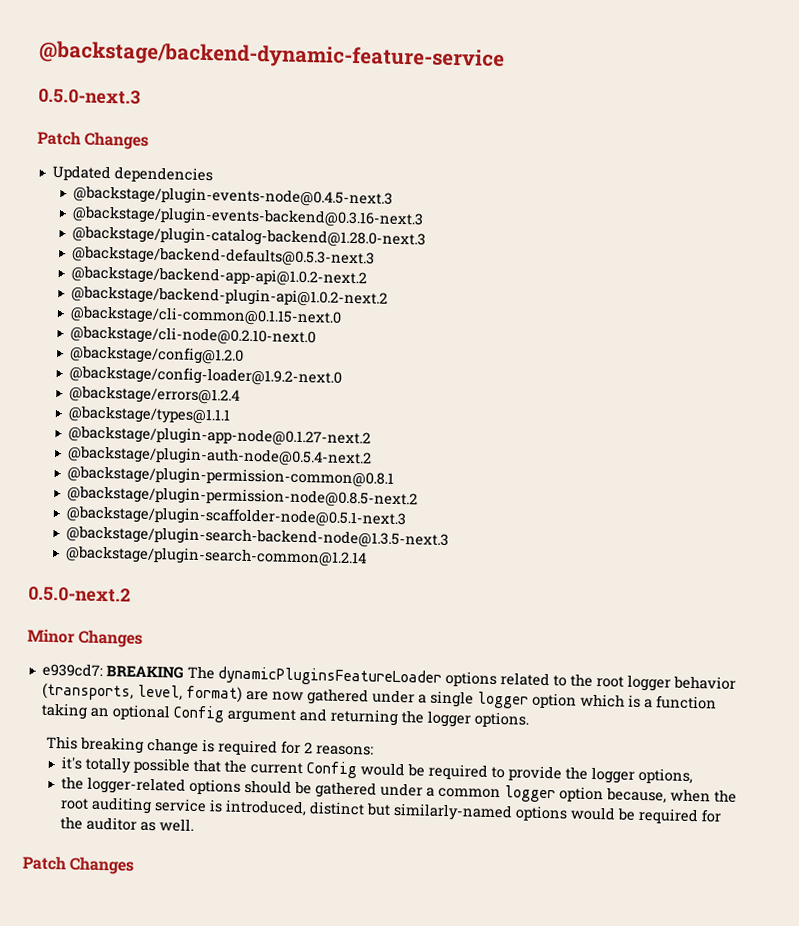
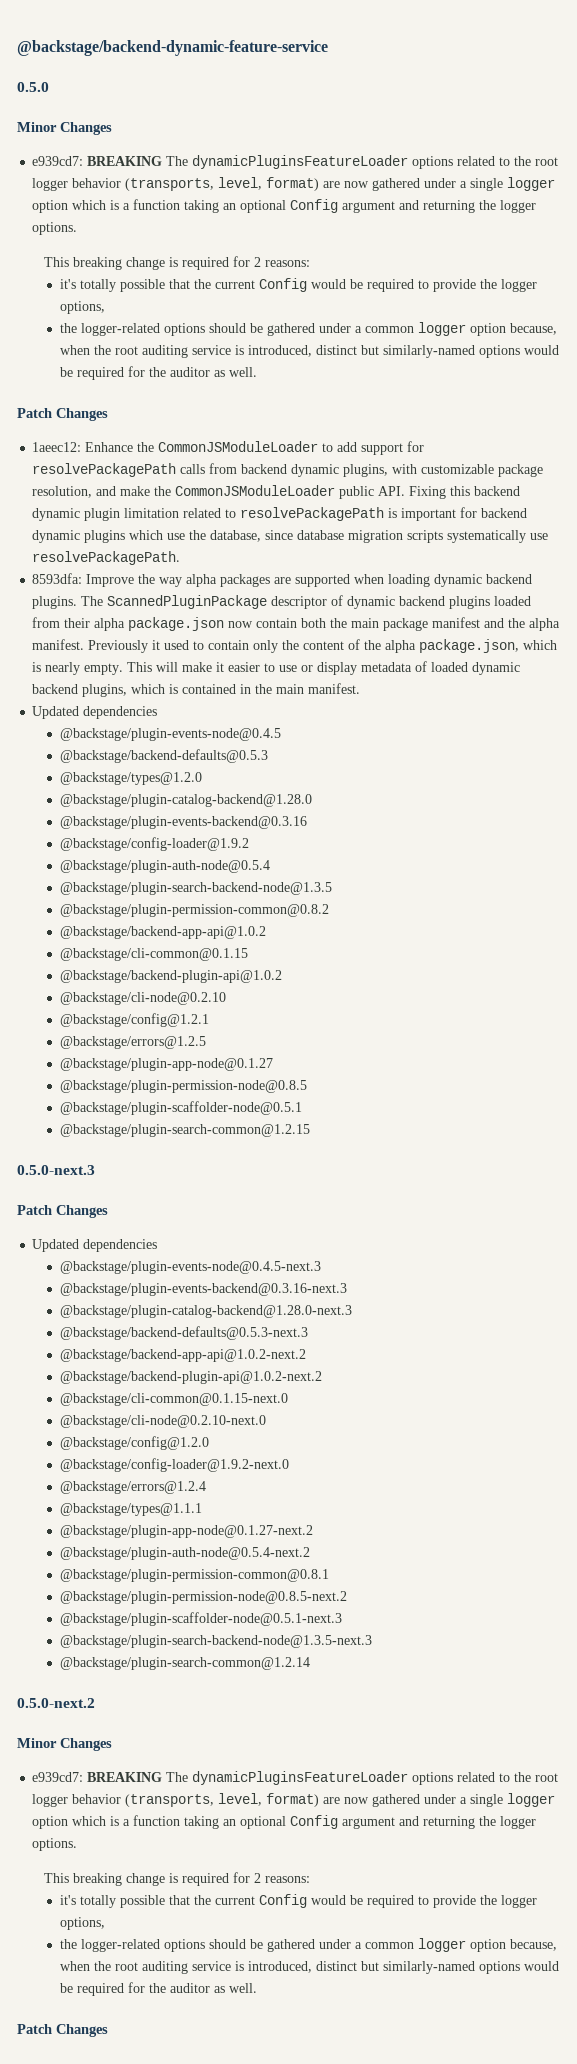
(505, 56) none -> [17,82,49,92] [17,122,112,135] [32,155,559,169] [32,177,556,191] [32,199,537,213] [32,222,78,235] [44,256,311,270] [59,278,537,292] [59,301,105,314] [59,322,557,336] [59,345,559,358] [59,366,257,380] [17,408,108,421] [32,441,425,455] [32,463,544,477] [32,485,521,499] [32,507,528,521] [32,530,549,543] [32,551,181,565] [32,573,533,587] [32,595,532,609] [32,617,561,631] [32,639,558,653] [32,661,521,675] [32,683,361,697] [32,706,158,719] [59,728,281,741] [59,749,268,763] [59,772,202,785] [59,794,312,807] [59,816,307,829] [59,837,249,851] [59,860,270,873] [59,882,332,895] [59,904,329,917] [59,926,266,939] [59,948,248,961] [59,970,282,983] [59,992,226,1005] [59,1013,209,1027] [59,1036,206,1049] [59,1058,273,1071] [59,1080,307,1093] [59,1101,302,1115] [59,1124,310,1137] // 0.5.0 // Minor Changes // e939cd7: BREAKING The dynamicPluginsFeatureLoader options related to the root logger behavior (transports, level, format) are now gathered under a single logger option which is a function taking an optional Config argument and returning the logger options. // This breaking change is required for 2 reasons: // it's totally possible that the current Config would be required to provide the logger options, // the logger-related options should be gathered under a common logger option because, when the root auditing service is introduced, distinct but similarly-named options would be required for the auditor as well. // Patch Changes // 1aeec12: Enhance the CommonJSModuleLoader to add support for resolvePackagePath calls from backend dynamic plugins, with customizable package resolution, and make the CommonJSModuleLoader public API. Fixing this backend dynamic plugin limitation related to resolvePackagePath is important for backend dynamic plugins which use the database, since database migration scripts systematically use resolvePackagePath. // 8593dfa: Improve the way alpha packages are supported when loading dynamic backend plugins. The ScannedPluginPackage descriptor of dynamic backend plugins loaded from their alpha package.json now contain both the main package manifest and the alpha manifest. Previously it used to contain only the content of the alpha package.json, which is nearly empty. This will make it easier to use or display metadata of loaded dynamic backend plugins, which is contained in the main manifest. // Updated dependencies // @backstage/plugin-events-node@0.4.5 // @backstage/backend-defaults@0.5.3 // @backstage/types@1.2.0 // @backstage/plugin-catalog-backend@1.28.0 // @backstage/plugin-events-backend@0.3.16 // @backstage/config-loader@1.9.2 // @backstage/plugin-auth-node@0.5.4 // @backstage/plugin-search-backend-node@1.3.5 // @backstage/plugin-permission-common@0.8.2 // @backstage/backend-app-api@1.0.2 // @backstage/cli-common@0.1.15 // @backstage/backend-plugin-api@1.0.2 // @backstage/cli-node@0.2.10 // @backstage/config@1.2.1 // @backstage/errors@1.2.5 // @backstage/plugin-app-node@0.1.27 // @backstage/plugin-permission-node@0.8.5 // @backstage/plugin-scaffolder-node@0.5.1 // @backstage/plugin-search-common@1.2.15

